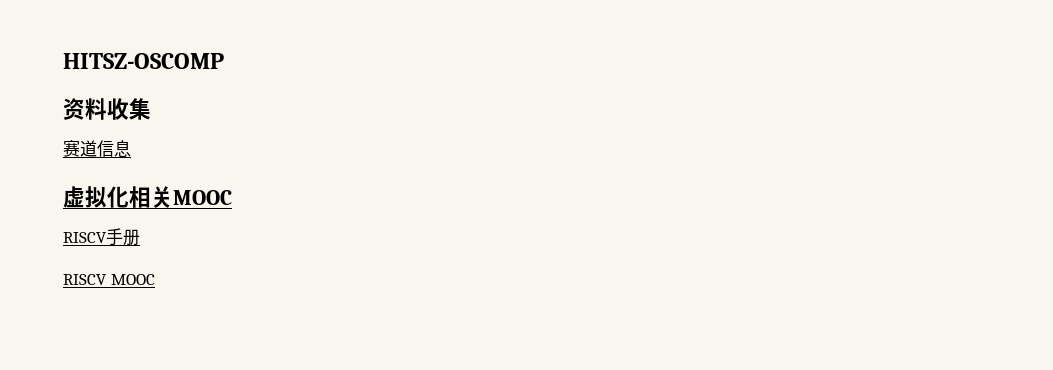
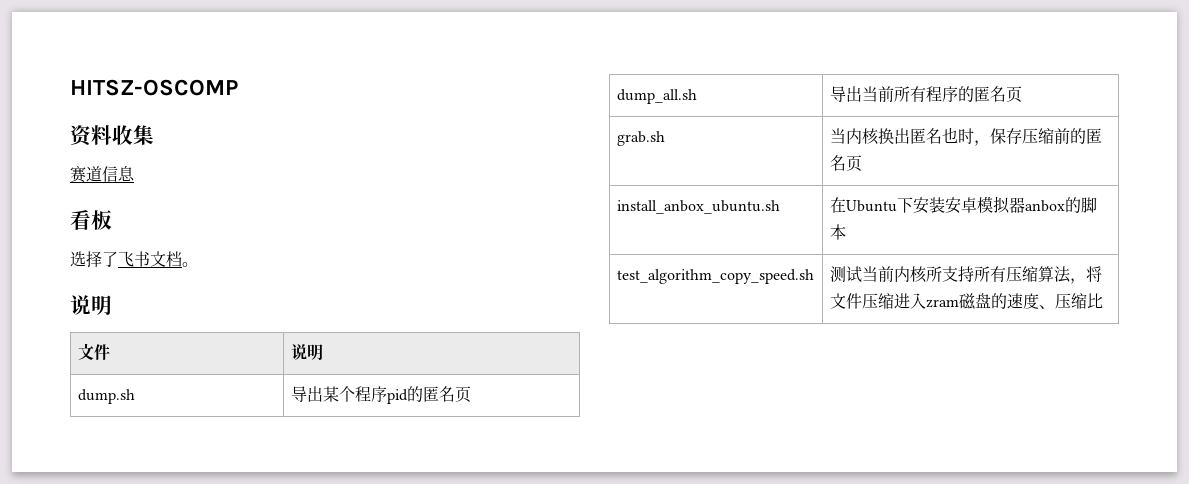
[63,186,232,208] [63,228,140,246] [63,274,155,285] 虚拟化相关MOOC // RISCV手册 // RISCV MOOC -> [70,210,112,230] [70,251,198,267] [70,295,112,315] [77,343,110,361] [290,344,323,360] [77,389,135,404] [290,386,471,404] [616,89,697,104] [829,86,1022,103] [616,131,665,146] [829,127,1102,146] [829,155,862,172] [616,200,780,214] [829,196,1097,214] [829,224,846,240] [616,269,814,284] [829,266,1102,284] [829,293,1103,310] 看板 // 选择了飞书文档。 // 说明 // 文件 | 说明 // dump.sh | 导出某个程序pid的匿名页 // dump_all.sh | 导出当前所有程序的匿名页 // grab.sh | 当内核换出匿名也时，保存压缩前的匿名页 // install_anbox_ubuntu.sh | 在Ubuntu下安装安卓模拟器anbox的脚本 // test_algorithm_copy_speed.sh | 测试当前内核所支持所有压缩算法，将文件压缩进入zram磁盘的速度、压缩比

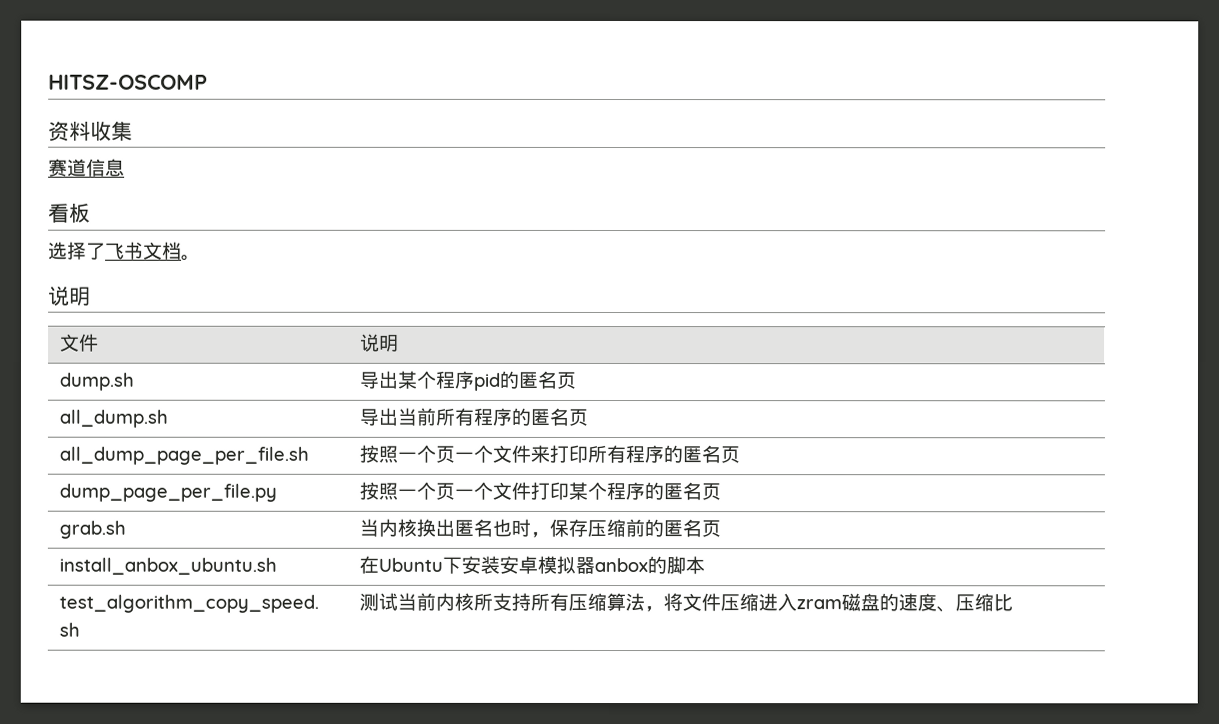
[616,89,697,104] dump_all.sh -> [58,409,168,428] all_dump.sh
(1022, 94) none -> [58,446,309,465] [358,444,740,464] [58,483,277,502] [358,481,721,501] // all_dump_page_per_file.sh | 按照一个页一个文件来打印所有程序的匿名页 // dump_page_per_file.py | 按照一个页一个文件打印某个程序的匿名页

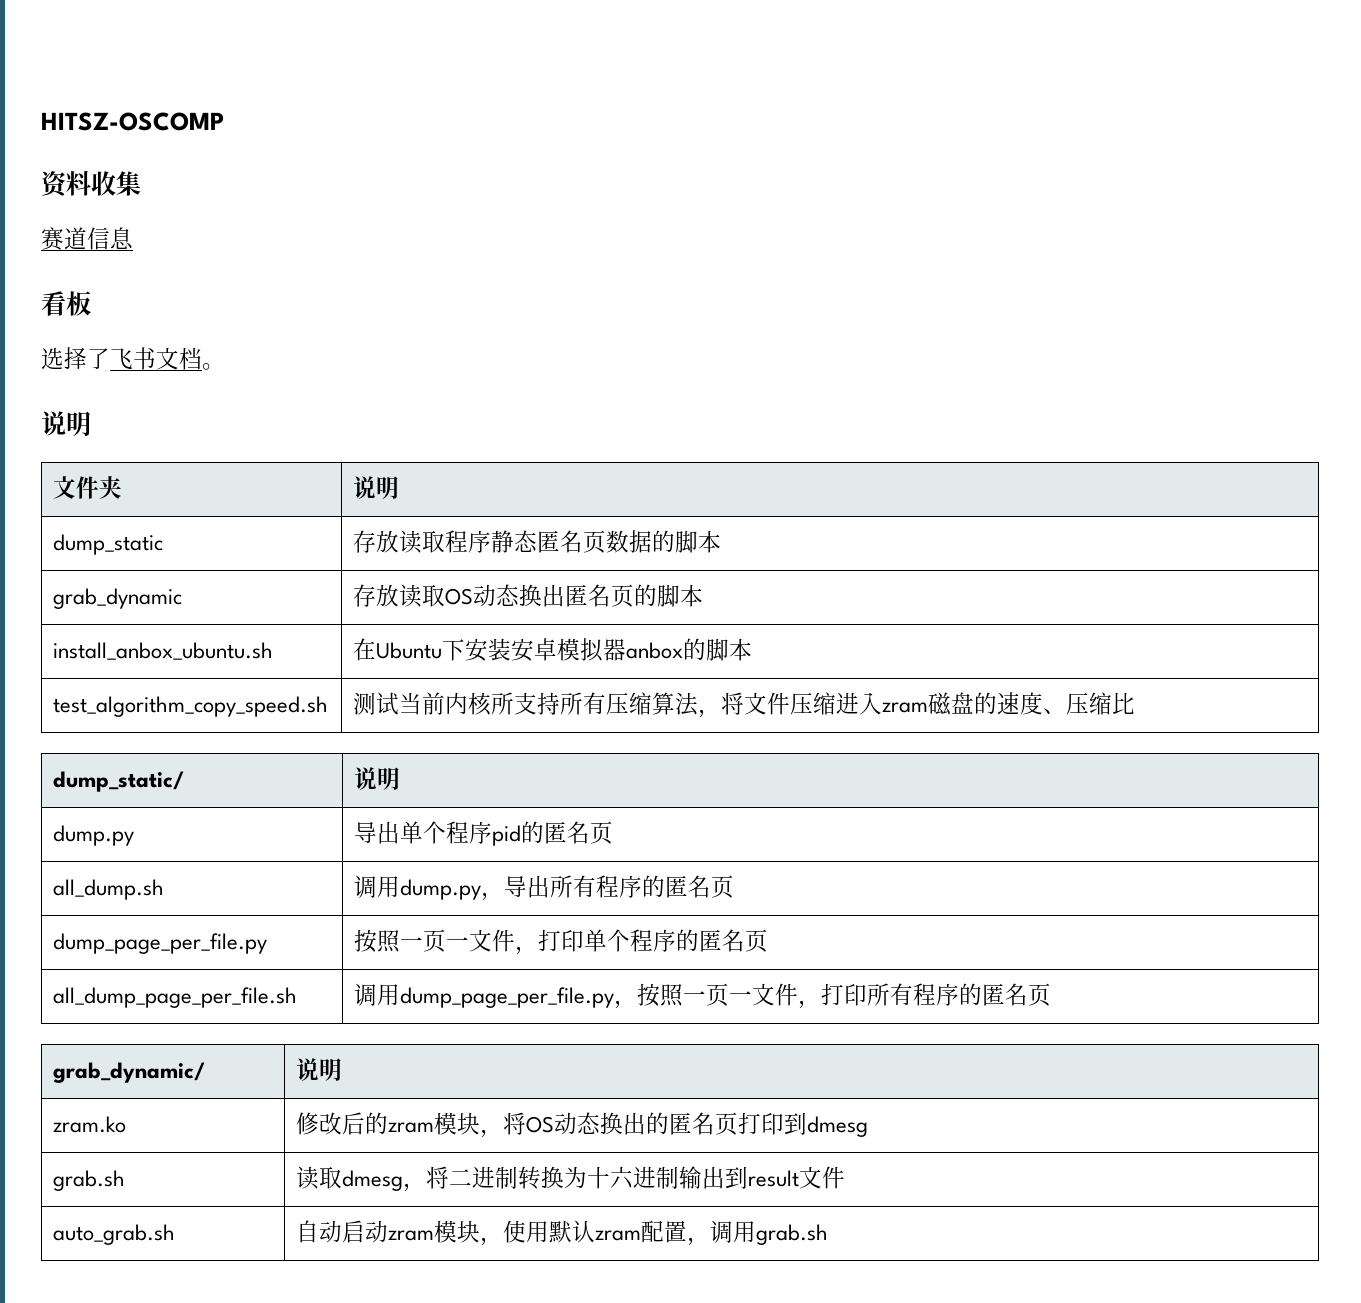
[359,333,399,352] [58,372,134,391] [358,370,576,391] [58,409,168,428] [358,407,588,426] [58,446,309,465] [358,444,740,464] [58,483,277,502] [358,481,721,501] [58,520,126,539] [358,518,721,538] | 说明 // dump.sh | 导出某个程序pid的匿名页 // all_dump.sh | 导出当前所有程序的匿名页 // all_dump_page_per_file.sh | 按照一个页一个文件来打印所有程序的匿名页 // dump_page_per_file.py | 按照一个页一个文件打印某个程序的匿名页 // grab.sh | 当内核换出匿名也时，保存压缩前的匿名页 -> [99,476,123,499] [353,476,400,499] [53,534,164,555] [353,530,722,554] [53,588,183,609] [353,584,704,608] 夹 | 说明 // dump_static | 存放读取程序静态匿名页数据的脚本 // grab_dynamic | 存放读取OS动态换出匿名页的脚本
(1013, 602) none -> [53,771,185,792] [354,767,401,790] [53,825,135,846] [354,821,614,846] [53,879,165,900] [354,875,735,901] [53,933,268,954] [354,929,769,955] [53,987,298,1008] [354,983,1052,1009] [53,1062,206,1083] [296,1058,343,1081] [53,1116,127,1133] [296,1112,869,1138] [53,1170,126,1191] [296,1166,846,1192] [53,1224,176,1245] [296,1220,829,1246] // dump_static/ | 说明 // dump.py | 导出单个程序pid的匿名页 // all_dump.sh | 调用dump.py，导出所有程序的匿名页 // dump_page_per_file.py | 按照一页一文件，打印单个程序的匿名页 // all_dump_page_per_file.sh | 调用dump_page_per_file.py，按照一页一文件，打印所有程序的匿名页 // grab_dynamic/ | 说明 // zram.ko | 修改后的zram模块，将OS动态换出的匿名页打印到dmesg // grab.sh | 读取dmesg，将二进制转换为十六进制输出到result文件 // auto_grab.sh | 自动启动zram模块，使用默认zram配置，调用grab.sh

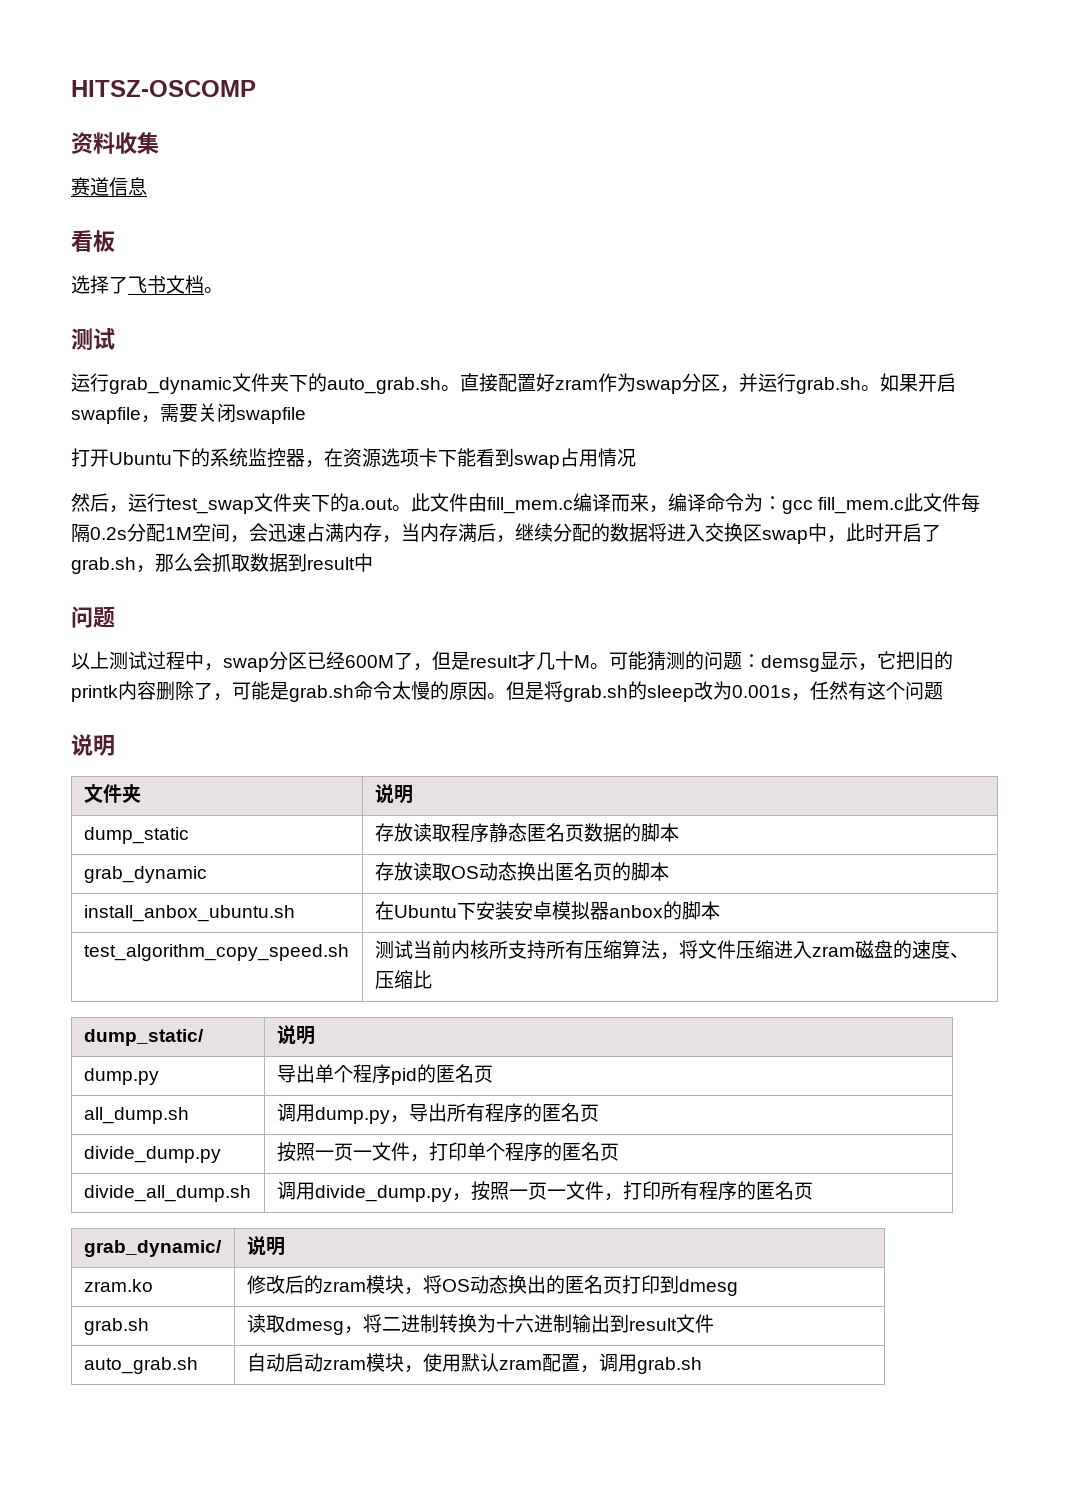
(225, 366) none -> [71,328,115,350] [71,373,956,394] [71,403,306,424] [71,448,636,469] [71,493,981,514] [71,523,941,544] [71,553,373,574] [71,606,115,628] [71,651,953,672] [71,681,943,702] // 测试 // 运行grab_dynamic文件夹下的auto_grab.sh。直接配置好zram作为swap分区，并运行grab.sh。如果开启swapfile，需要关闭swapfile // 打开Ubuntu下的系统监控器，在资源选项卡下能看到swap占用情况 // 然后，运行test_swap文件夹下的a.out。此文件由fill_mem.c编译而来，编译命令为：gcc fill_mem.c此文件每隔0.2s分配1M空间，会迅速占满内存，当内存满后，继续分配的数据将进入交换区swap中，此时开启了grab.sh，那么会抓取数据到result中 // 问题 // 以上测试过程中，swap分区已经600M了，但是result才几十M。可能猜测的问题：demsg显示，它把旧的printk内容删除了，可能是grab.sh命令太慢的原因。但是将grab.sh的sleep改为0.001s，任然有这个问题
[53,933,268,954] dump_page_per_file.py -> [83,1146,221,1163] divide_dump.py
[53,987,298,1008] [354,983,615,1008] all_dump_page_per_file.sh | 调用dump_page_per_file.py -> [83,1185,251,1202] [276,1181,452,1202] divide_all_dump.sh | 调用divide_dump.py

